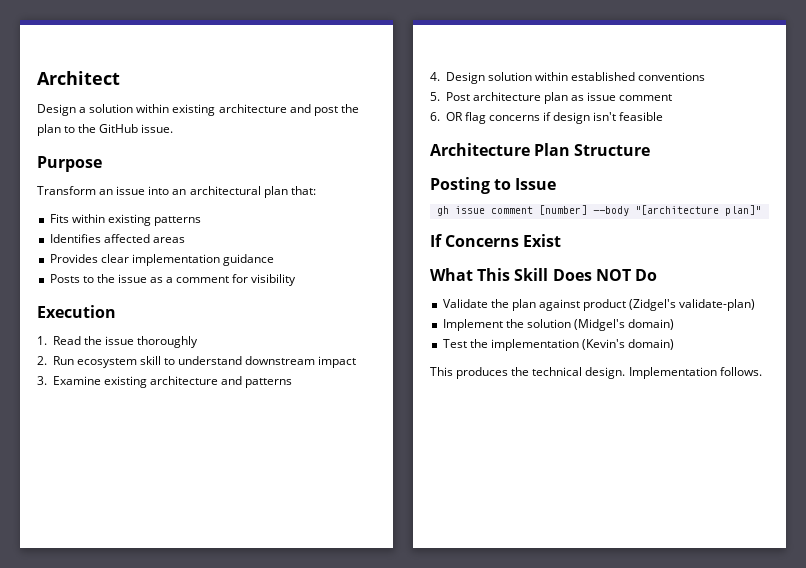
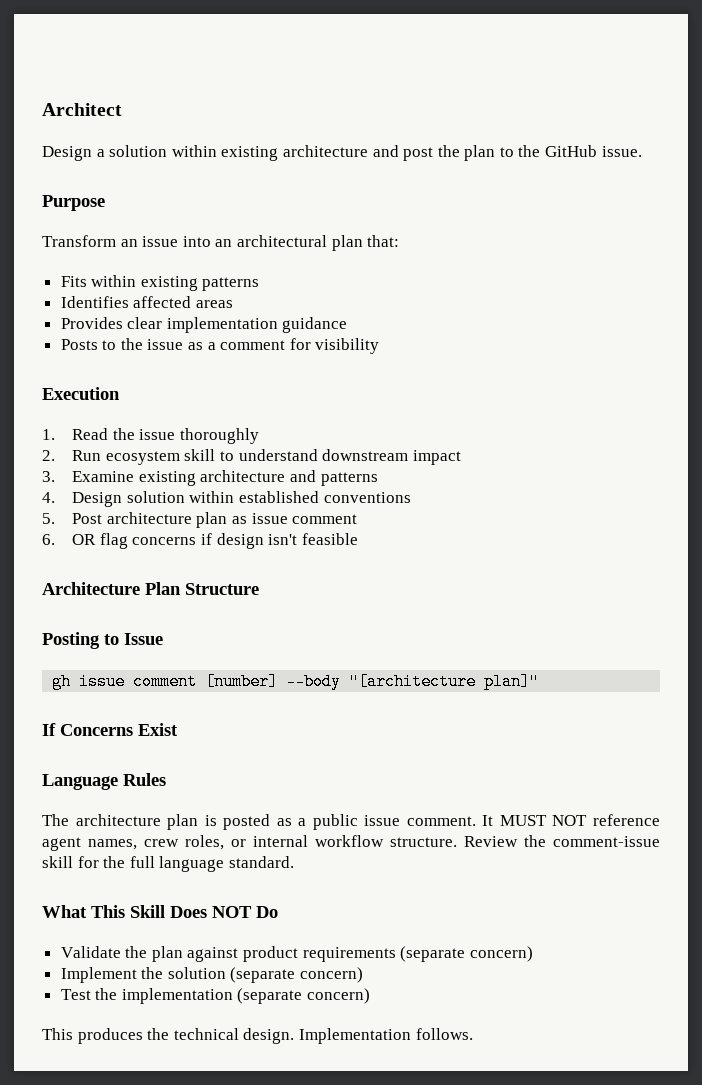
(562, 240) none -> [42,773,166,790] [42,814,661,830] [42,835,660,851] [42,856,294,872] // Language Rules // The architecture plan is posted as a public issue comment. It MUST NOT reference agent names, crew roles, or internal workflow structure. Review the comment-issue skill for the full language standard.
[629,299,756,311] (Zidgel's validate-plan) -> [302,946,533,962] requirements (separate concern)
[573,319,675,331] (Midgel's domain) -> [230,967,364,983] (separate concern)
[581,339,675,350] (Kevin's domain) -> [237,988,371,1004] (separate concern)

